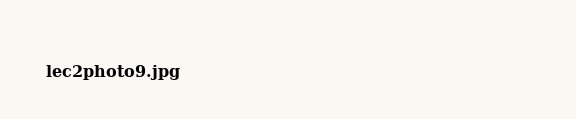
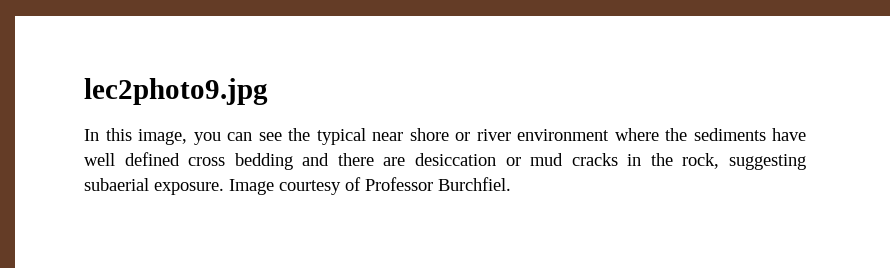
(180, 72) none -> [84,128,806,145] [84,152,806,170] [84,177,511,195] // In this image, you can see the typical near shore or river environment where the sediments have well defined cross bedding and there are desiccation or mud cracks in the rock, suggesting subaerial exposure. Image courtesy of Professor Burchfiel.

